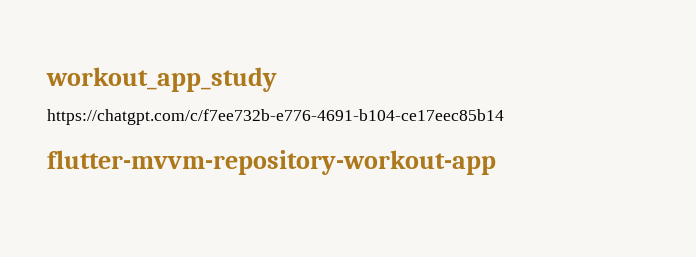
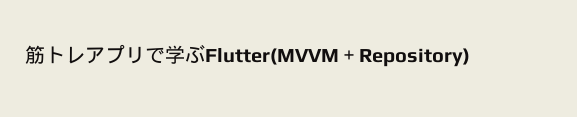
[46,67,277,92] [47,109,504,125] [47,150,496,175] workout_app_study // https://chatgpt.com/c/f7ee732b-e776-4691-b104-ce17eec85b14 // flutter-mvvm-repository-workout-app -> [25,44,470,67] 筋トレアプリで学ぶFlutter(MVVM＋Repository)

